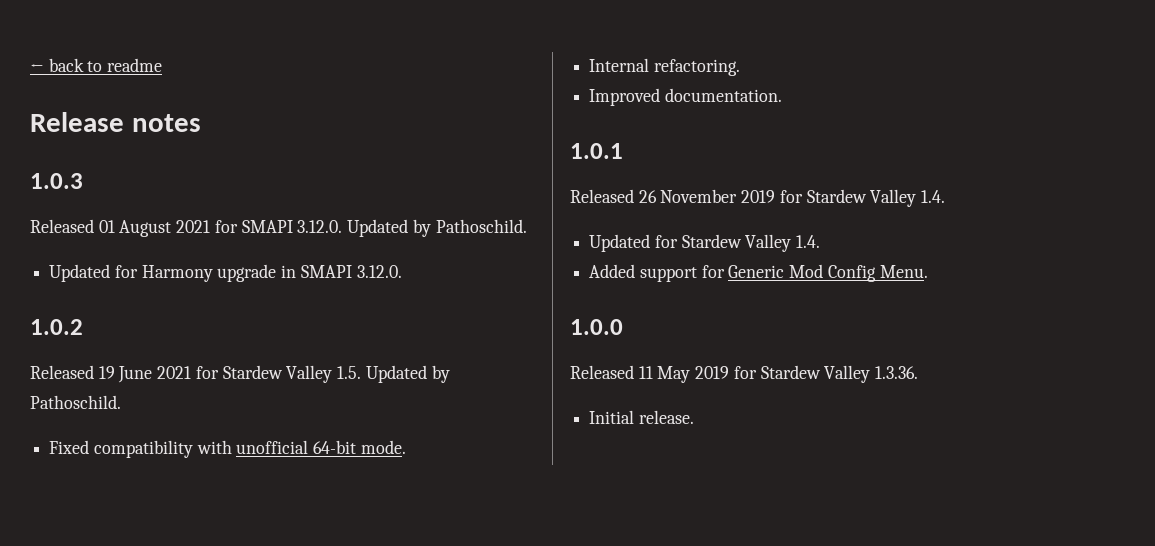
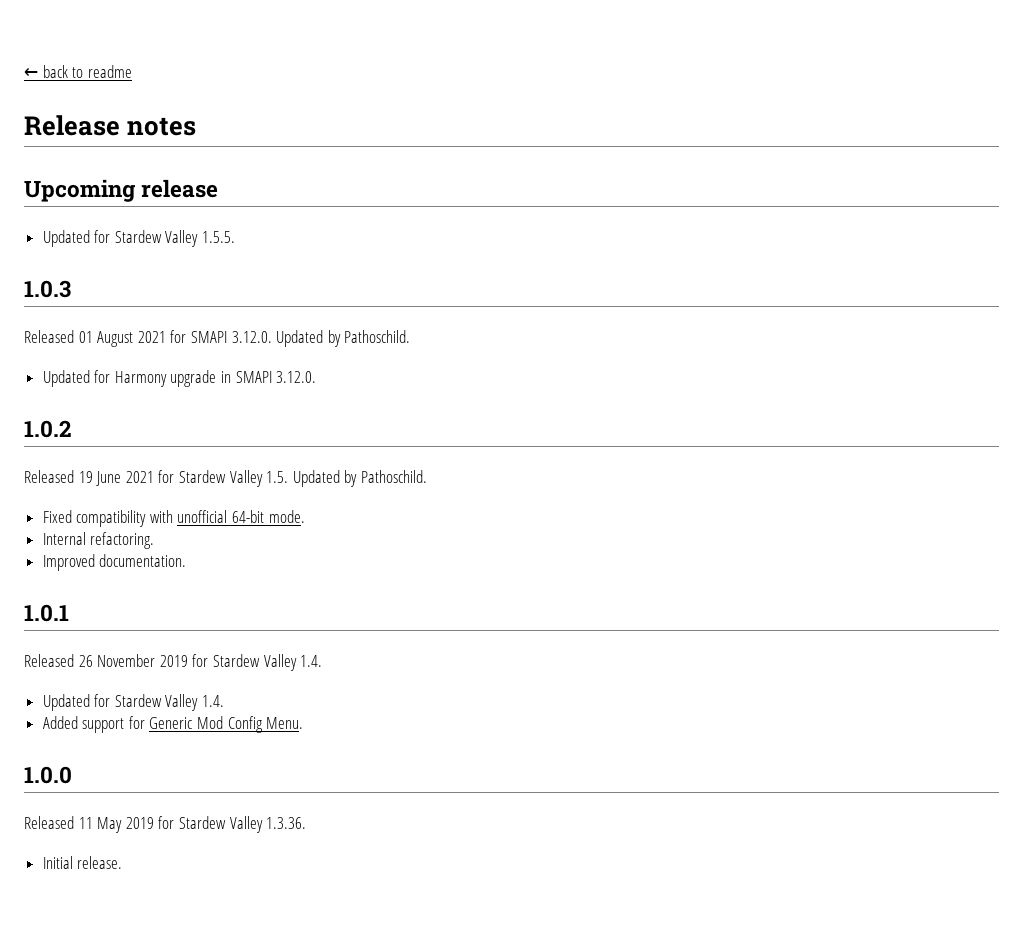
(201, 123) none -> [24,179,219,202] [42,230,236,247] // Upcoming release // Updated for Stardew Valley 1.5.5.

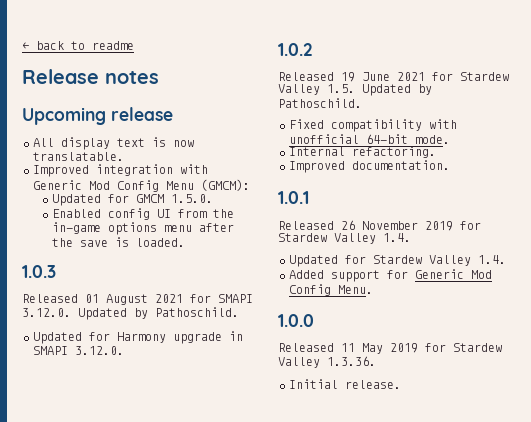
[42,230,236,247] Updated for Stardew Valley 1.5.5. -> [33,137,194,150] [33,152,124,161] [33,164,208,177] [33,179,250,192] [52,194,214,206] [52,208,235,220] [52,222,235,235] [52,237,186,247] All display text is now translatable. // Improved integration with Generic Mod Config Menu (GMCM): // Updated for GMCM 1.5.0. // Enabled config UI from the in-game options menu after the save is loaded.

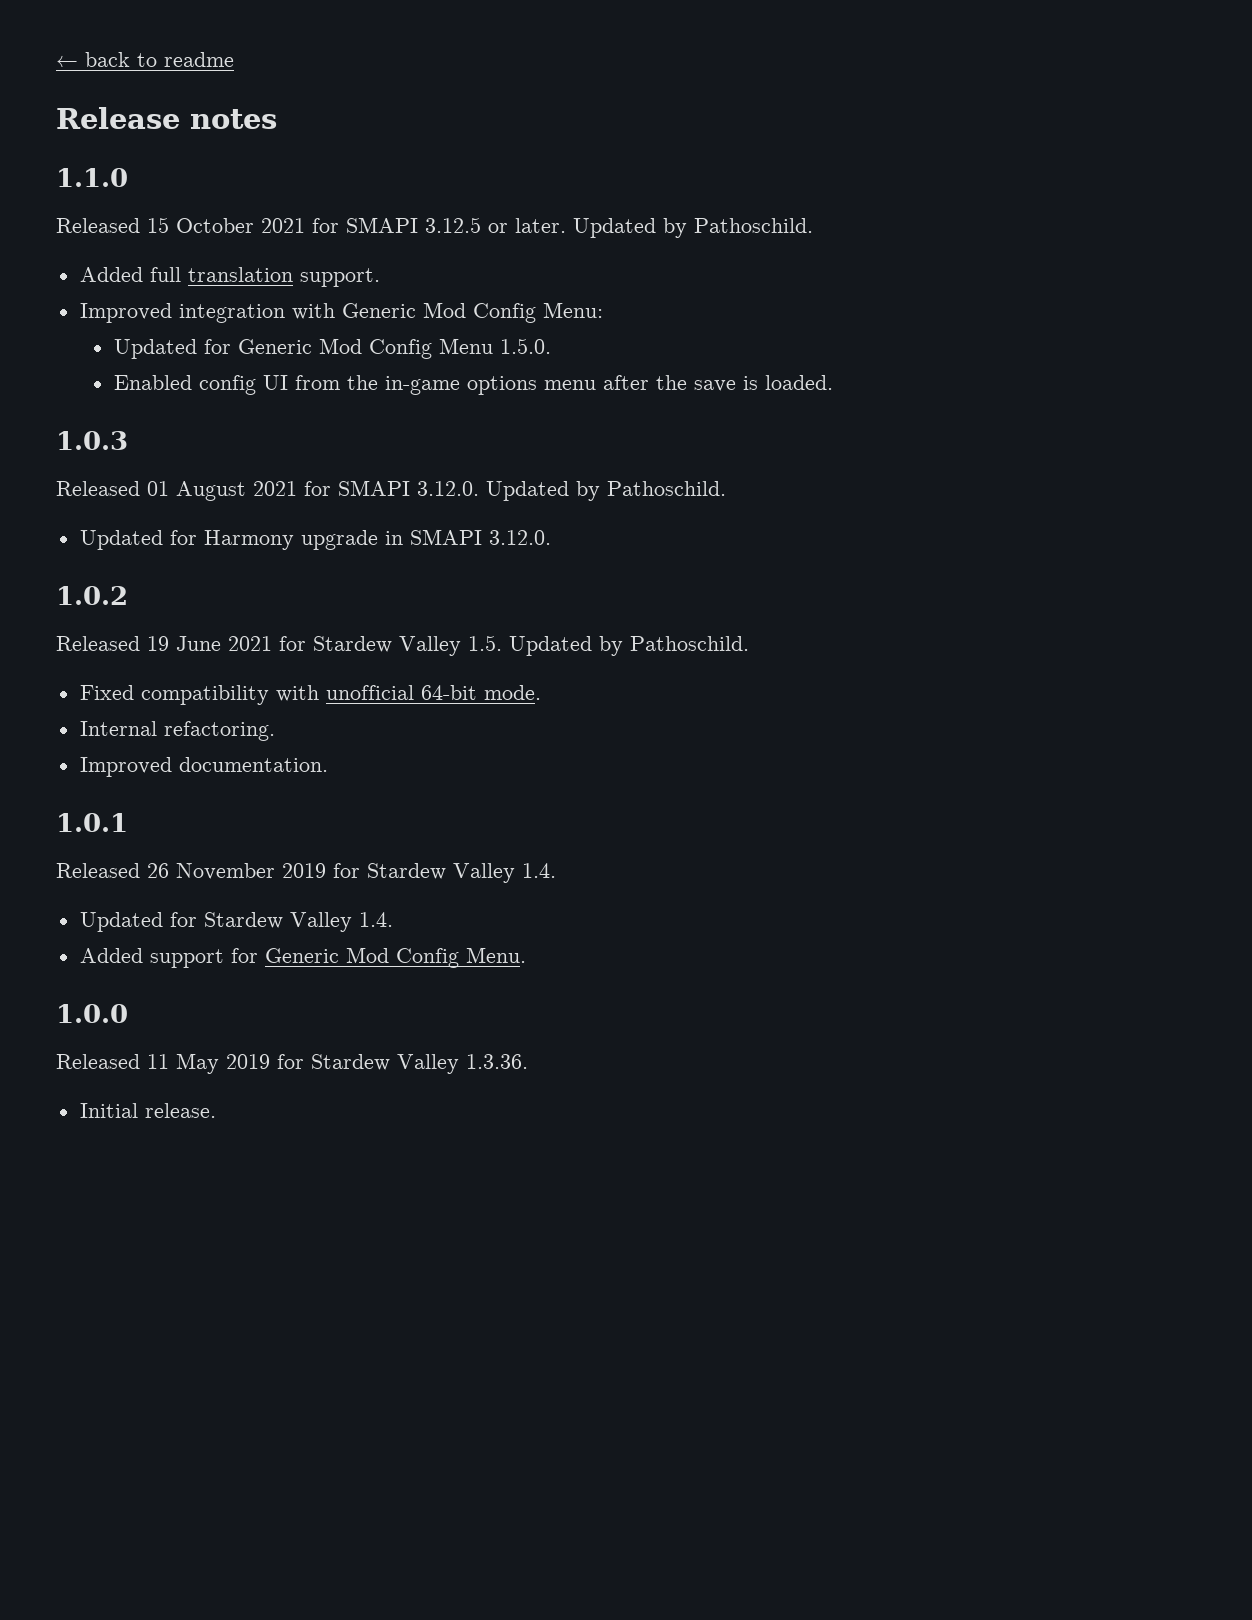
[22,107,173,125] [33,137,194,150] [33,152,124,161] Upcoming release // All display text is now translatable. -> [56,168,128,187] [56,217,813,238] [79,267,380,287] 1.1.0 // Released 15 October 2021 for SMAPI 3.12.5 or later. Updated by Pathoschild. // Added full translation support.
[166,179,250,191] [52,194,165,206] Menu (GMCM): // Updated for GMCM -> [542,302,603,318] [113,338,493,359] Menu: // Updated for Generic Mod Config Menu

